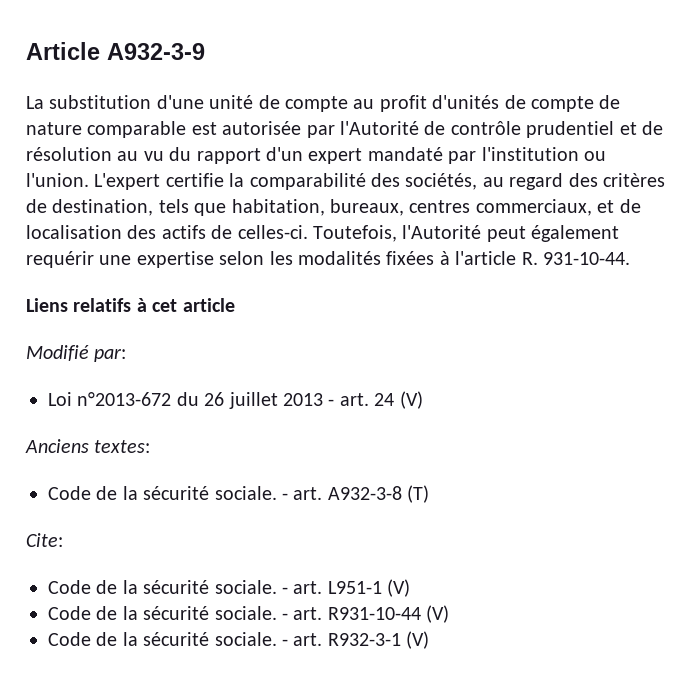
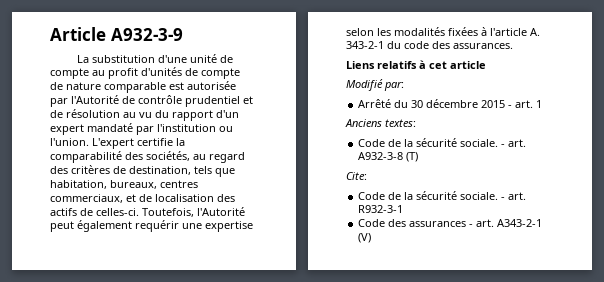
[521,252,630,265] R. 931-10-44. -> [530,28,540,36] [346,41,513,49] A. 343-2-1 du code des assurances.
[48,391,423,409] Loi n°2013-672 du 26 juillet 2013 - art. 24 (V) -> [358,99,543,108] Arrêté du 30 décembre 2015 - art. 1
[327,579,411,597] [48,605,450,623] [48,631,430,649] L951-1 (V) // Code de la sécurité sociale. - art. R931-10-44 (V) // Code de la sécurité sociale. - art. R932-3-1 (V) -> [358,205,404,213] [358,219,543,227] [358,233,372,243] R932-3-1 // Code des assurances - art. A343-2-1 (V)

